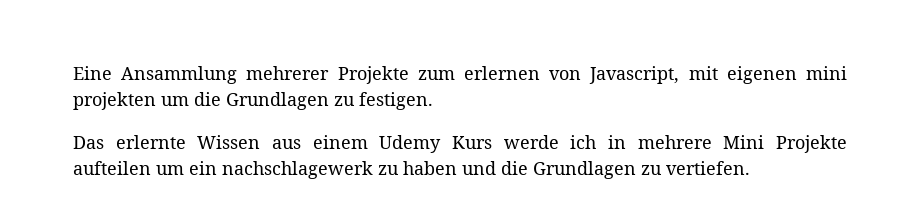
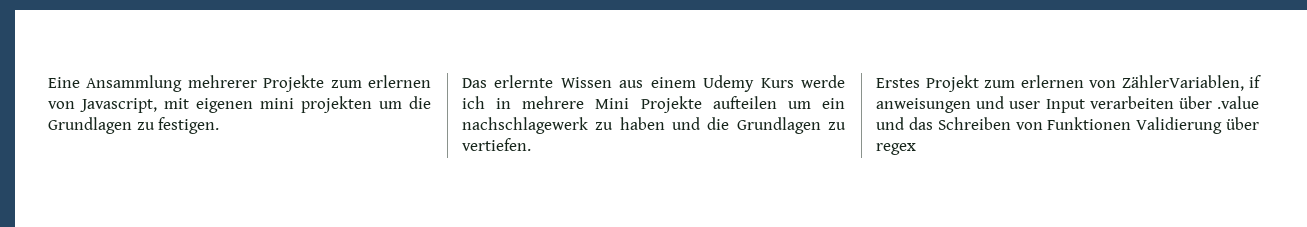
(750, 168) none -> [876,75,1261,92] [876,96,1259,113] [876,117,1259,134] [876,143,916,155] // Erstes Projekt zum erlernen von ZählerVariablen, if anweisungen und user Input verarbeiten über .value und das Schreiben von Funktionen Validierung über regex

